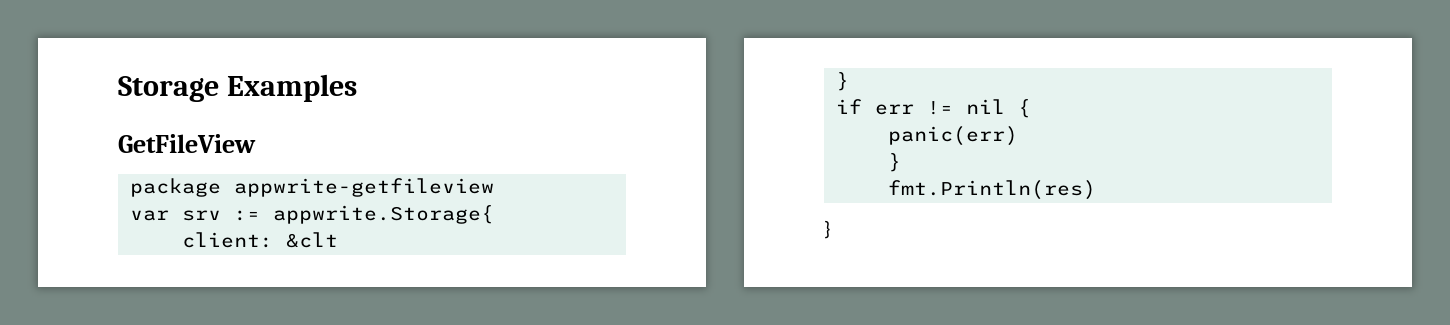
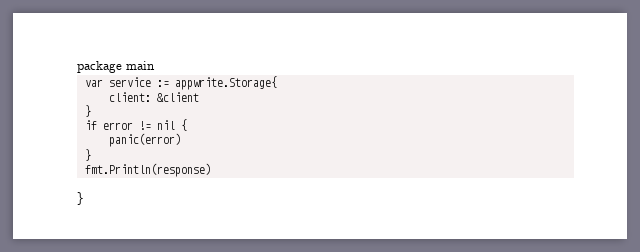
[118,74,358,102] [118,134,256,153] [130,178,494,197] Storage Examples // GetFileView // package appwrite-getfileview -> [77,61,155,73] package main
[182,210,221,221] srv -> [108,77,151,87] service
[286,232,338,248] &clt -> [156,92,199,102] &client
[875,104,914,115] err -> [102,122,133,130] error
[888,126,1018,146] [888,153,901,172] [888,180,1096,200] panic(err) // } // fmt.Println(res) -> [108,133,181,147] [84,149,91,161] [84,163,211,177] panic(error) // } // fmt.Println(response)

